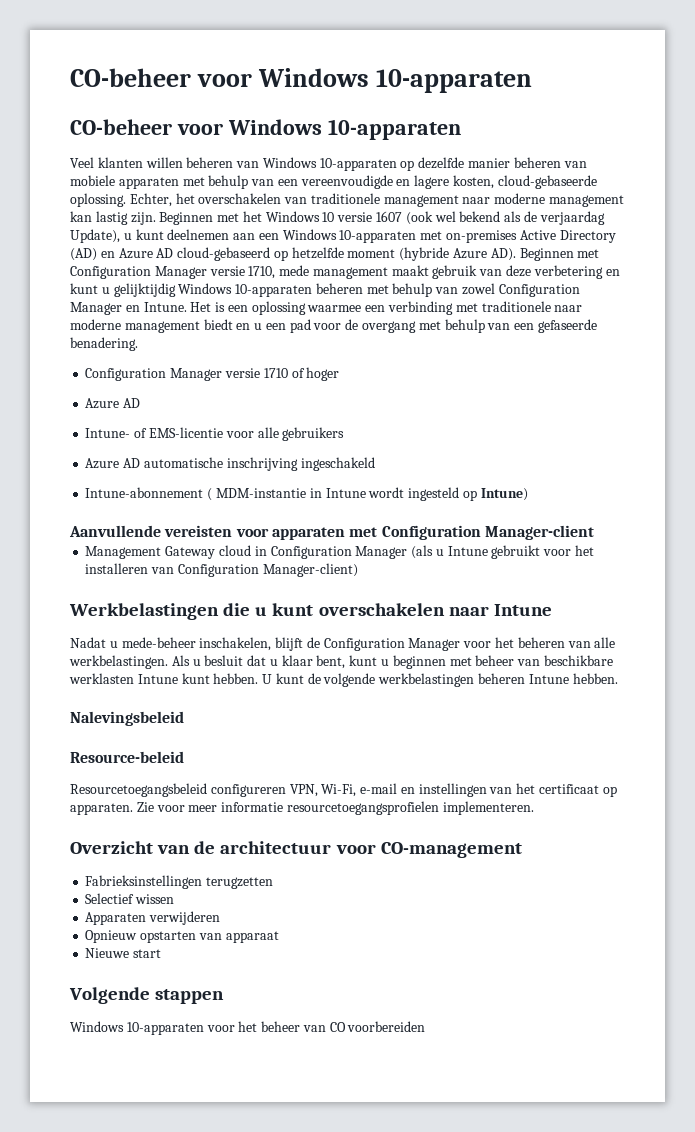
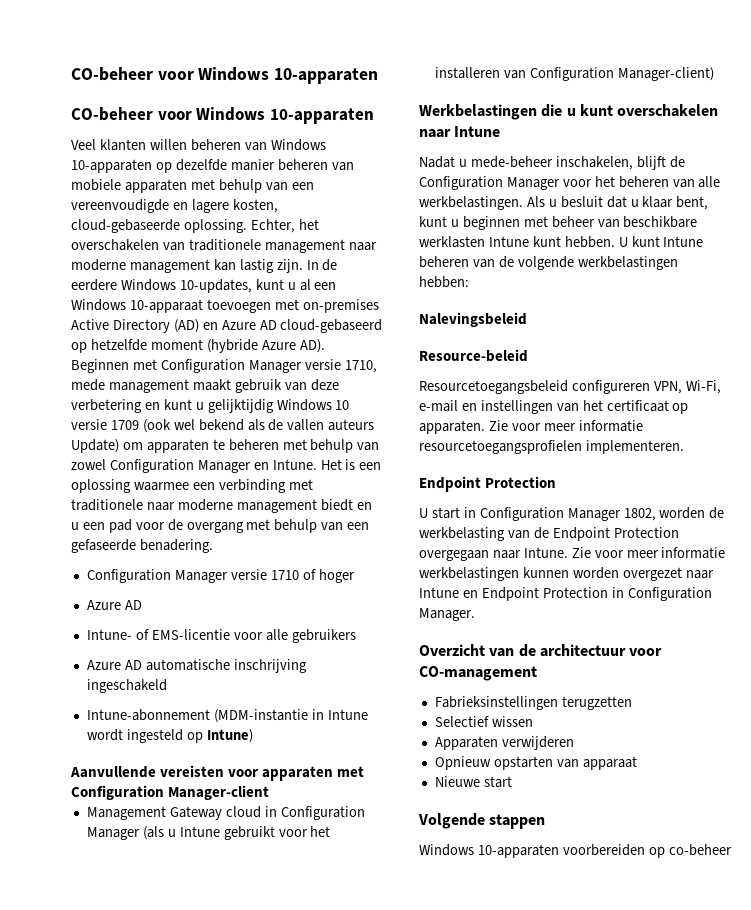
[159,211,605,225] [70,229,417,243] Beginnen met het Windows 10 versie 1607 (ook wel bekend als de verjaardag Update), u kunt deelnemen aan een Windows 10-apparaten -> [306,259,338,271] [71,279,337,293] [71,299,271,313] In de eerdere Windows 10-updates, kunt u al een Windows 10-apparaat toevoegen
[235,284,313,297] 10-apparaten -> [335,400,350,410] [71,419,375,433] [71,439,225,453] 10 versie 1709 (ook wel bekend als de vallen auteurs Update) om apparaten te
[207,488,306,501] ( MDM-instantie -> [213,709,308,723] (MDM-instantie
[307,673,618,687] de volgende werkbelastingen beheren Intune hebben. -> [663,236,704,247] [419,256,678,270] [419,276,469,288] Intune beheren van de volgende werkbelastingen hebben:
(534, 808) none -> [419,476,557,492] [419,507,725,521] [419,527,679,541] [419,547,726,561] [419,567,714,581] [419,587,712,601] [419,608,475,621] // Endpoint Protection // U start in Configuration Manager 1802, worden de werkbelasting van de Endpoint Protection overgegaan naar Intune. Zie voor meer informatie werkbelastingen kunnen worden overgezet naar Intune en Endpoint Protection in Configuration Manager.
[206,1021,426,1032] voor het beheer van CO voorbereiden -> [562,844,732,858] voorbereiden op co-beheer

